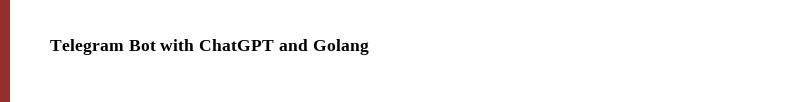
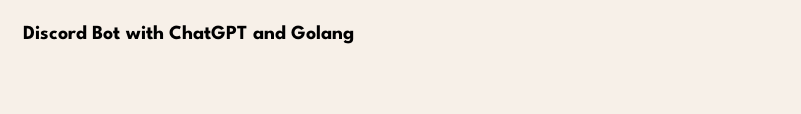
[50,39,124,55] Telegram -> [23,25,87,40] Discord

